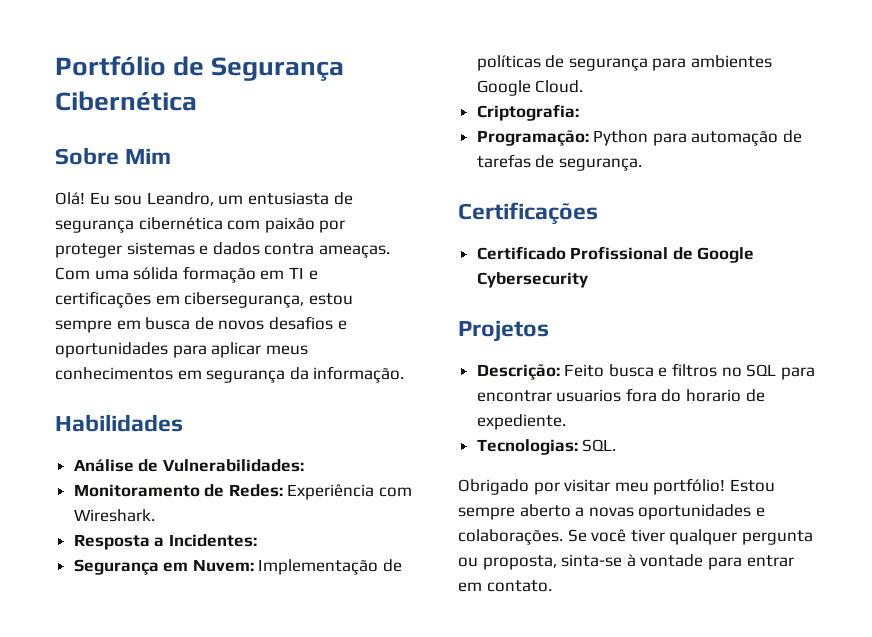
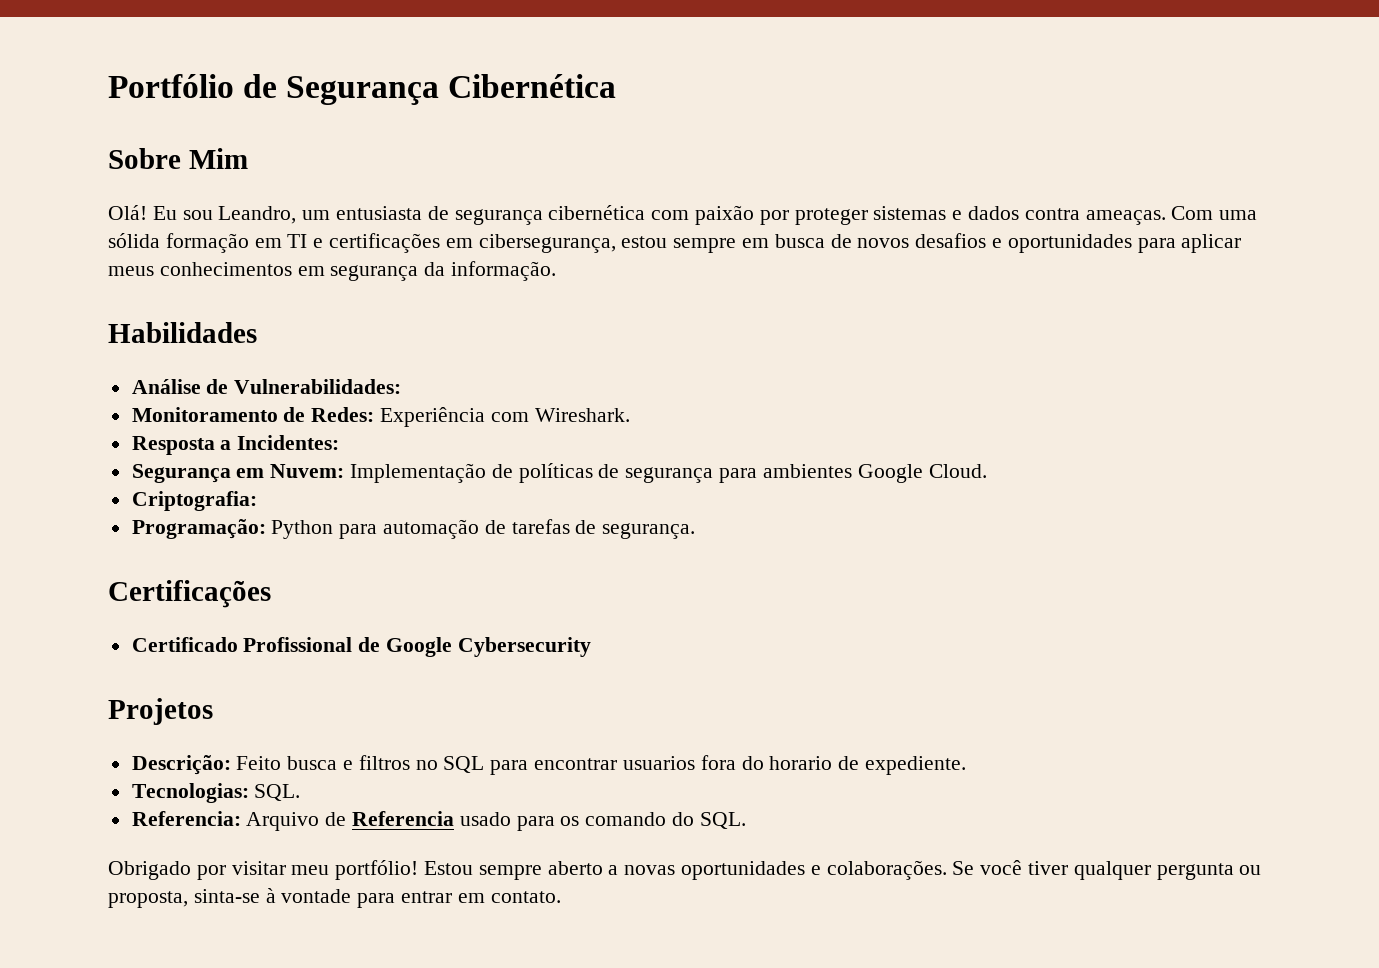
(617, 445) none -> [131,811,746,831] // Referencia: Arquivo de Referencia usado para os comando do SQL.

